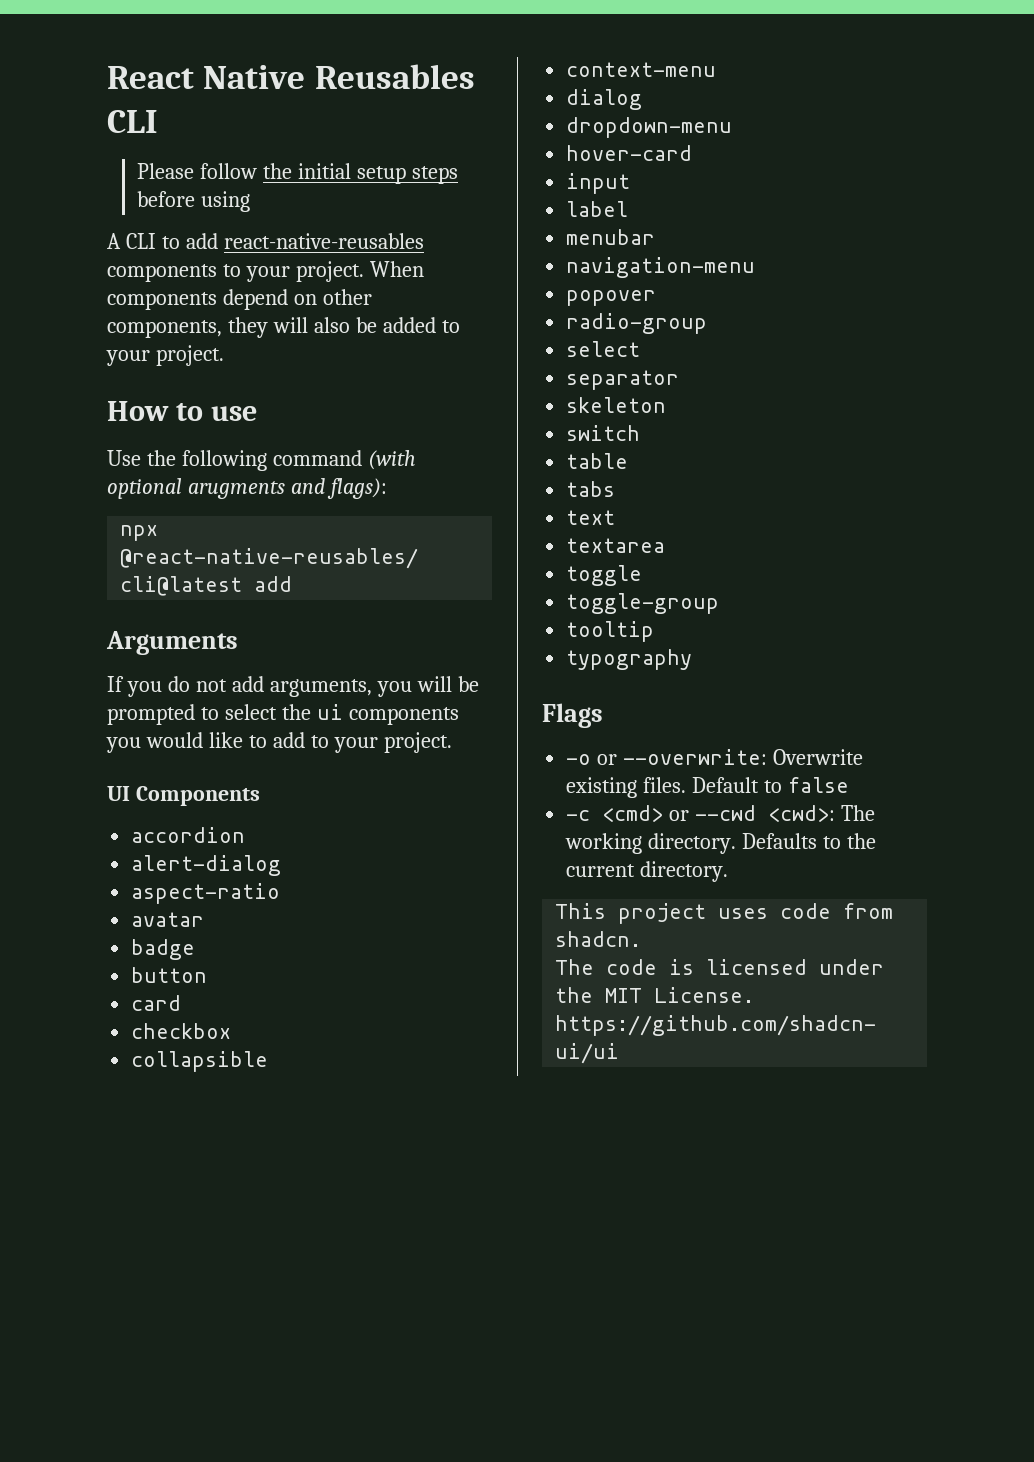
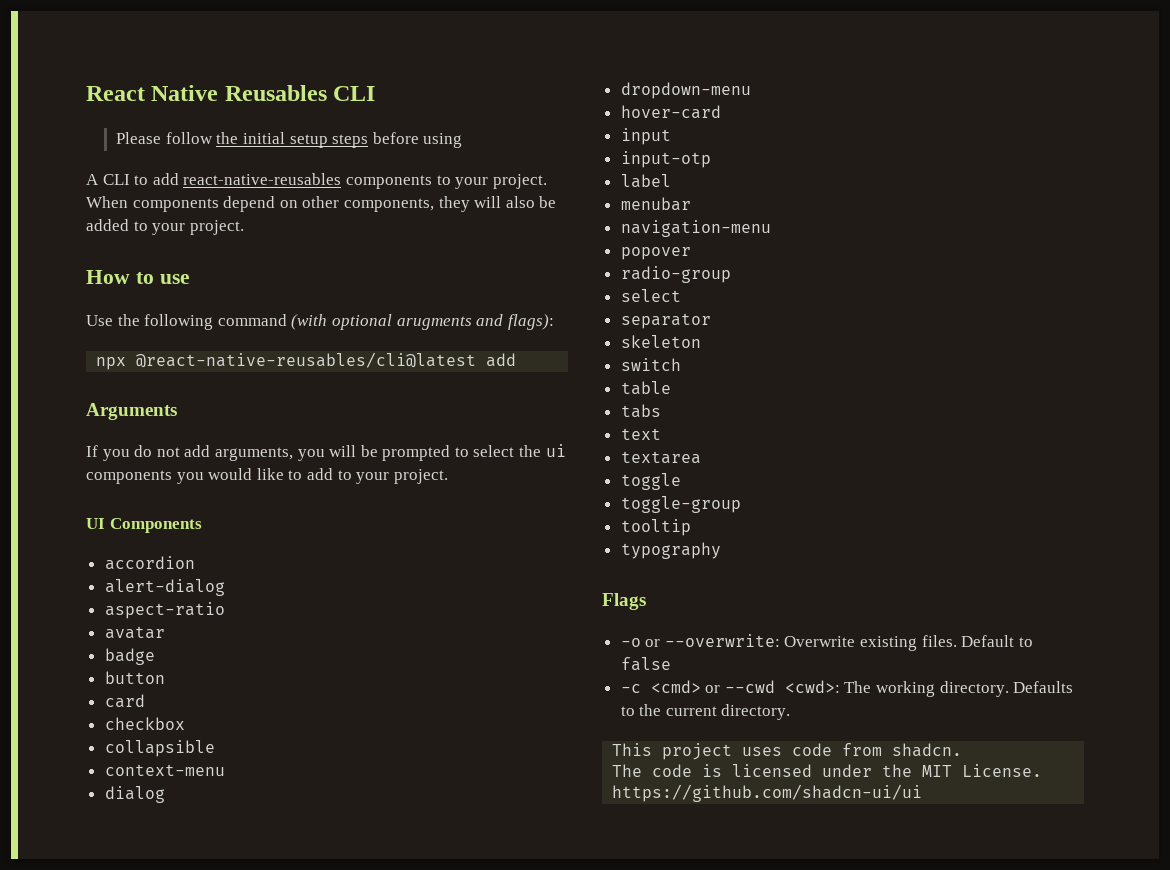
(631, 183) none -> [620,151,711,168] // input-otp

